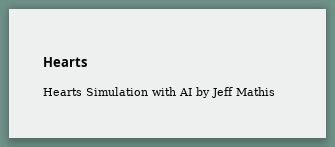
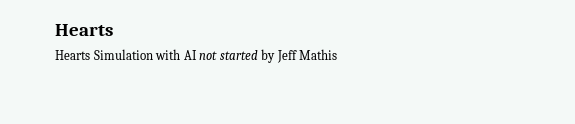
(192, 92) none -> [199,50,258,60] not started

